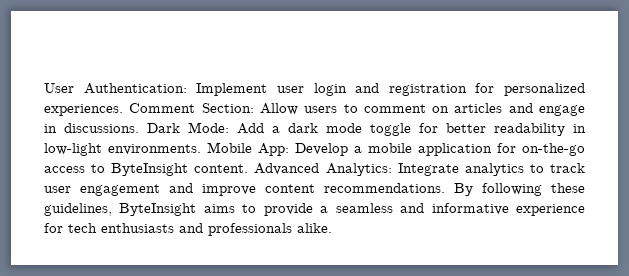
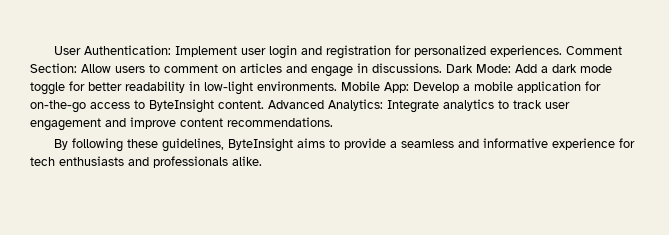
(445, 188) none -> (333, 122) //

